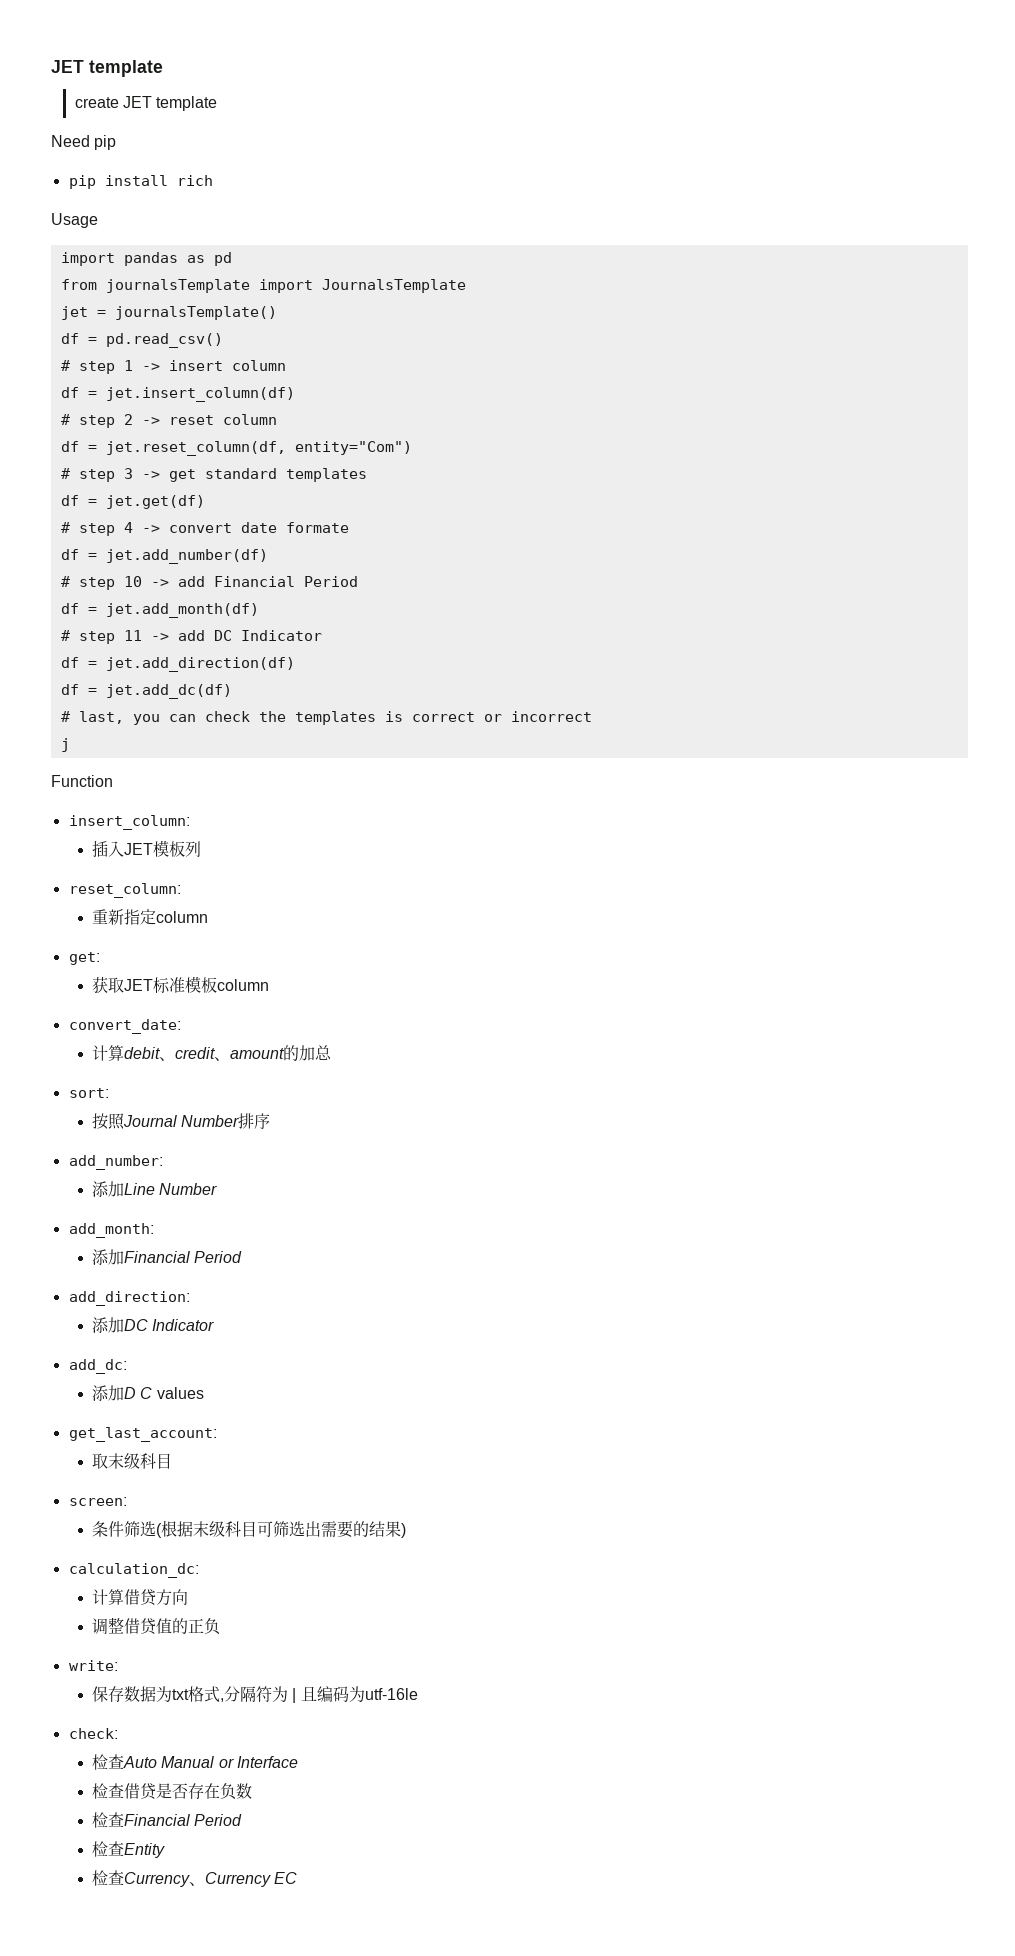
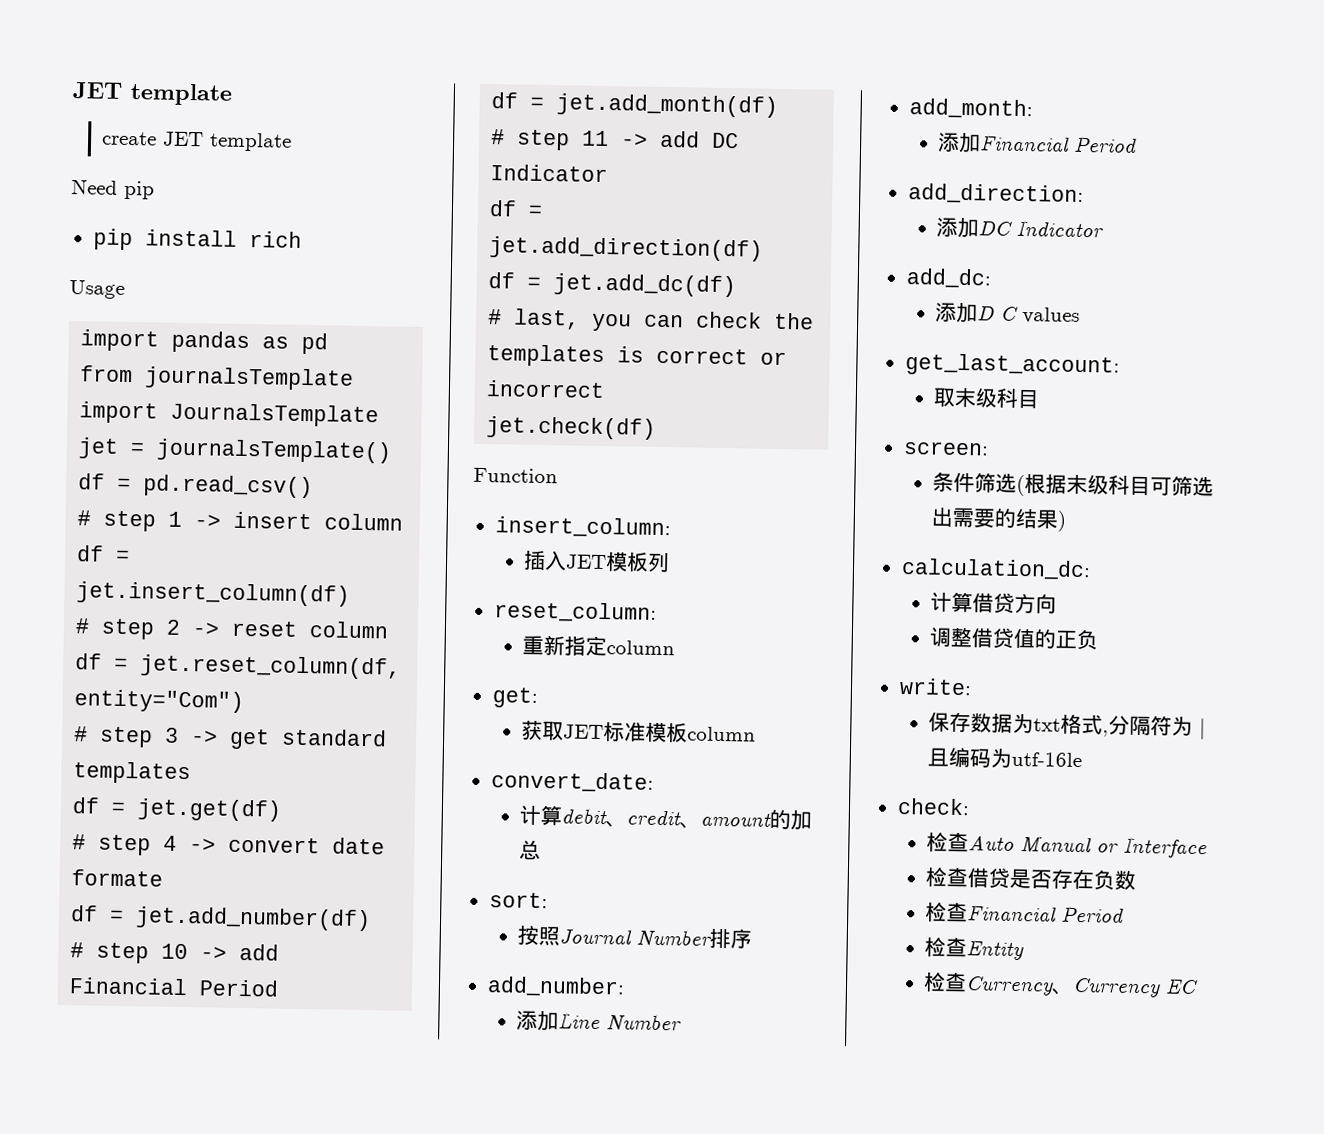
[60,738,70,752] j -> [486,416,657,440] jet.check(df)

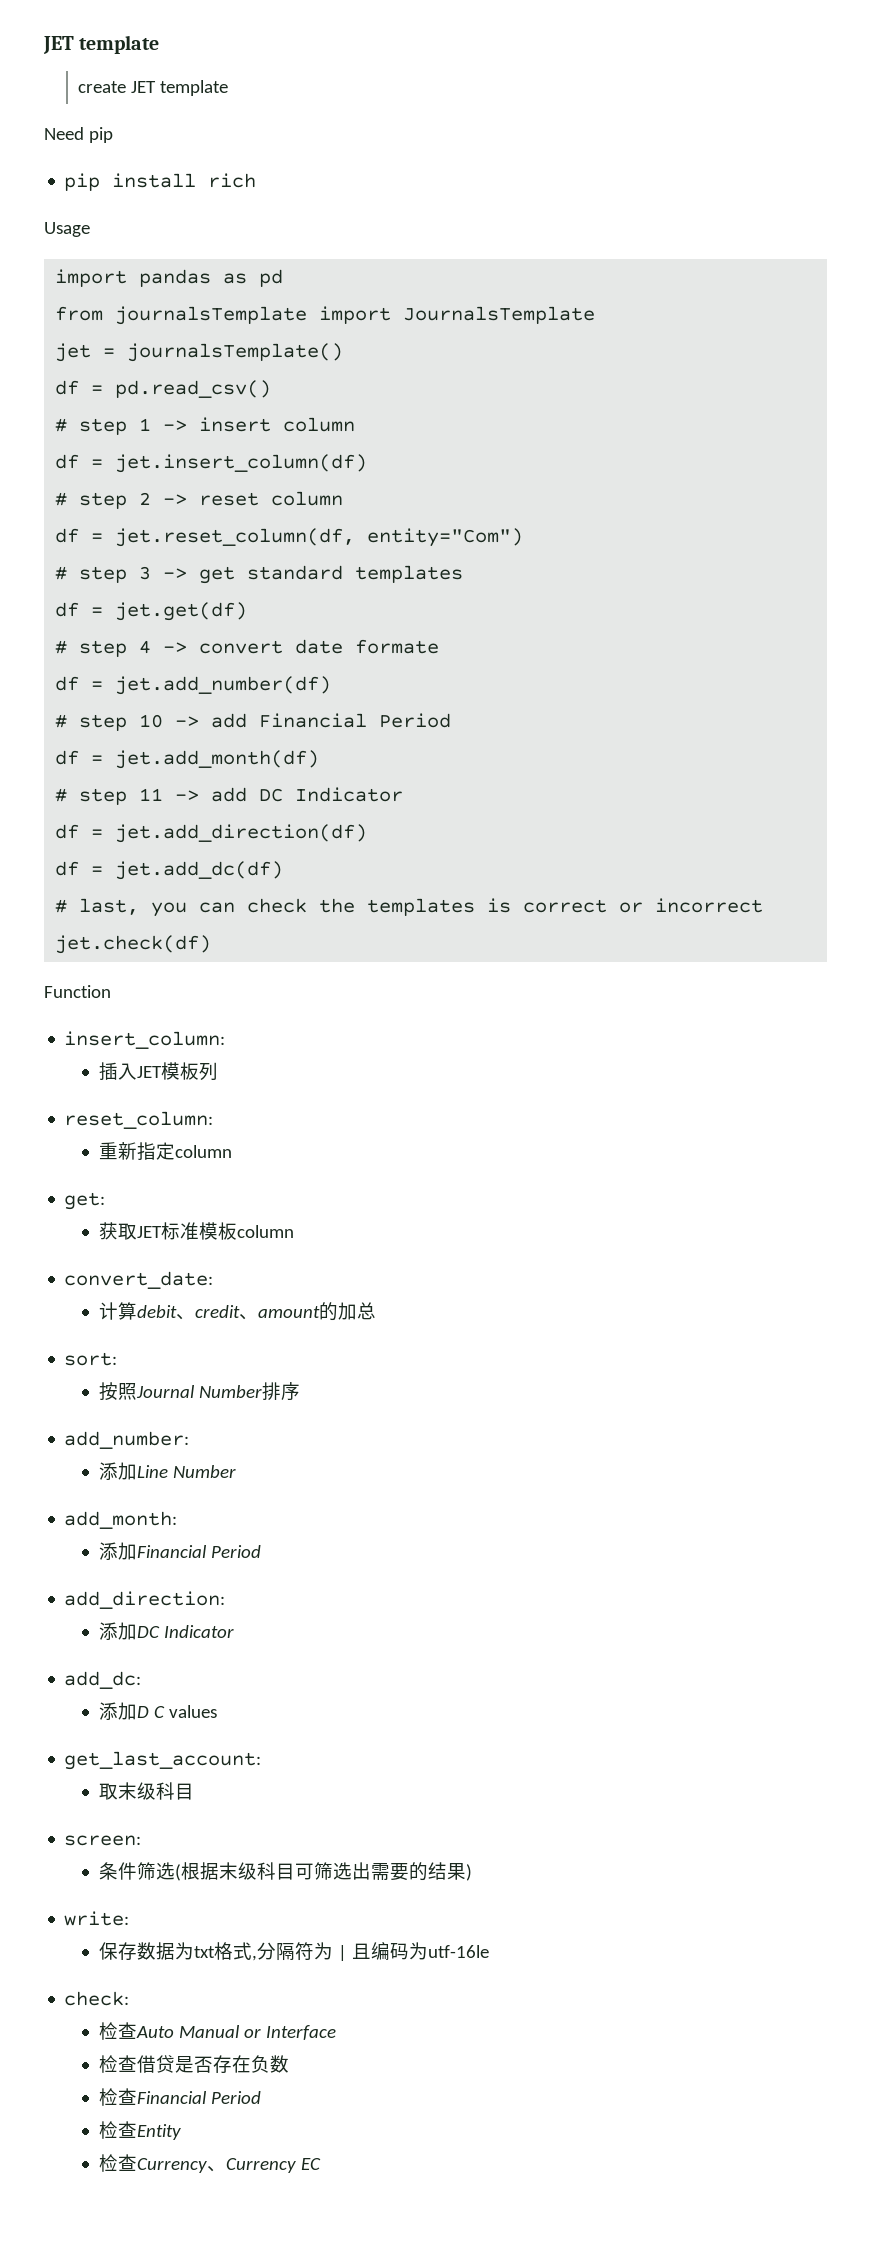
[900,558,1091,581] [930,591,1058,614] [929,626,1100,651] // calculation_dc: // 计算借贷方向 // 调整借贷值的正负 -> (472, 1872) none

